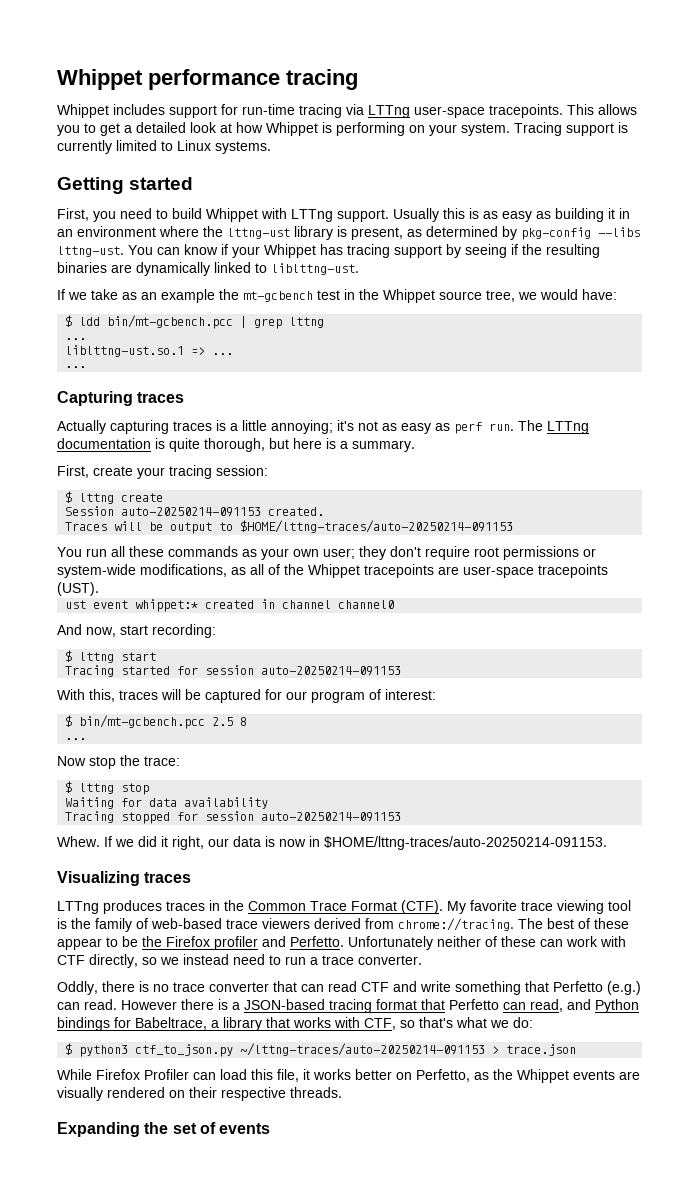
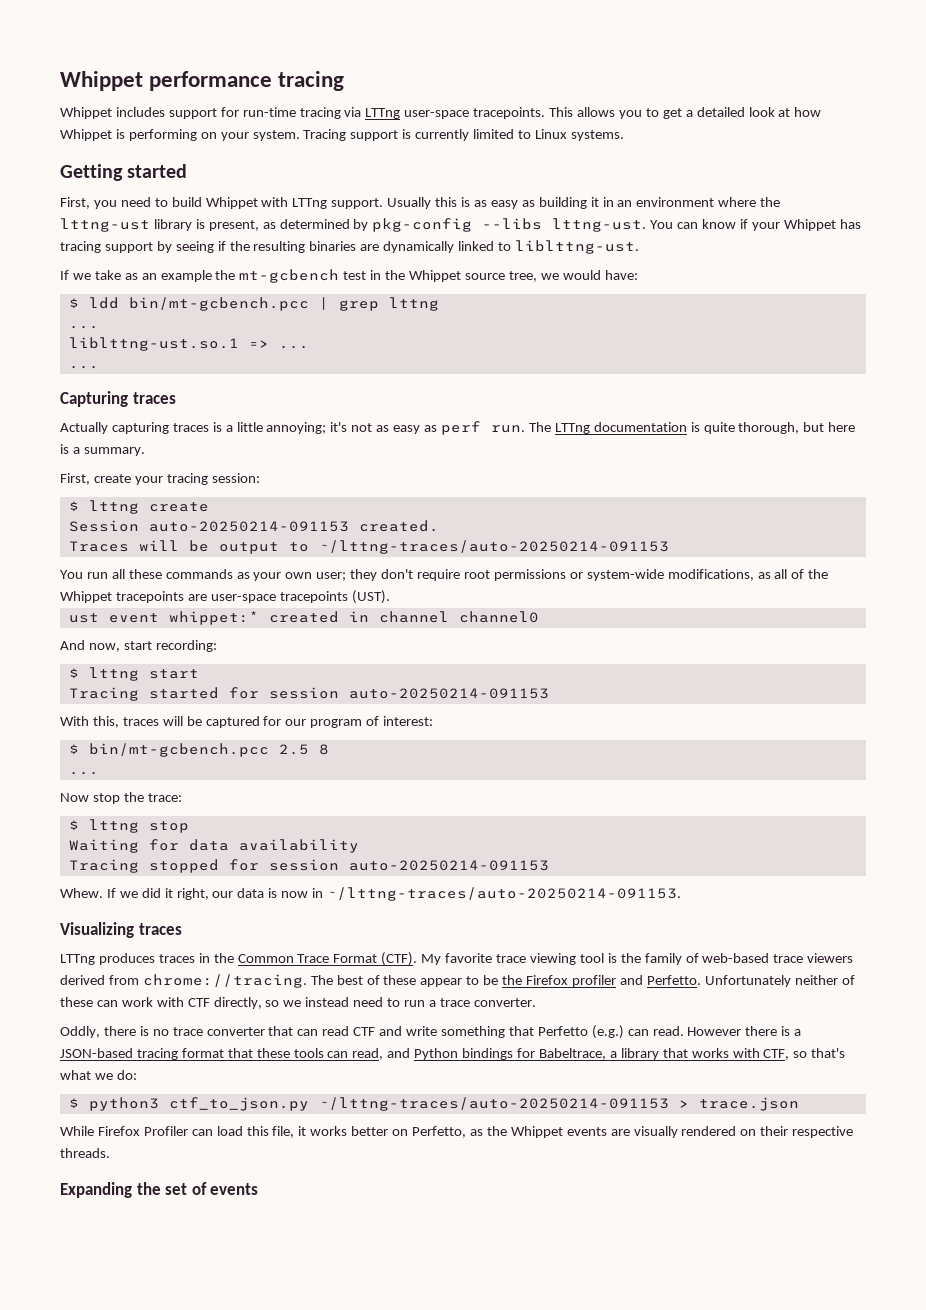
[240,520,514,533] $HOME/lttng-traces/auto-20250214-091153 -> [318,540,669,554] ~/lttng-traces/auto-20250214-091153
[324,836,607,850] $HOME/lttng-traces/auto-20250214-091153. -> [327,887,682,901] ~/lttng-traces/auto-20250214-091153.
[449,999,499,1010] Perfetto -> [256,1048,324,1058] these tools

